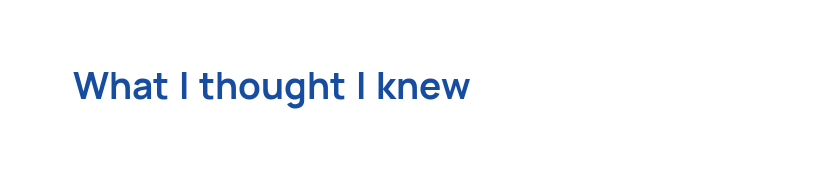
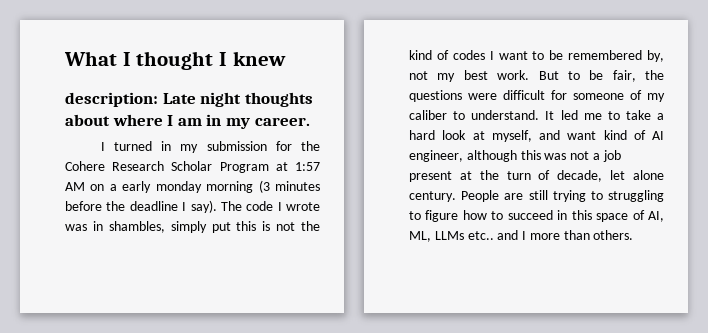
(471, 86) none -> [65,92,313,107] [65,114,310,129] [100,141,320,153] [65,161,320,173] [65,180,320,193] [65,200,320,213] [65,221,320,233] [409,50,664,62] [409,70,664,82] [409,90,665,102] [409,110,664,120] [409,130,664,142] [409,150,621,162] [409,170,664,182] [409,190,664,202] [409,210,664,222] [409,230,634,242] // description: Late night thoughts about where I am in my career. // I turned in my submission for the Cohere Research Scholar Program at 1:57 AM on a early monday morning (3 minutes before the deadline I say). The code I wrote was in shambles, simply put this is not the kind of codes I want to be remembered by, not my best work. But to be fair, the questions were difficult for someone of my caliber to understand. It led me to take a hard look at myself, and want kind of AI engineer, although this was not a job present at the turn of decade, let alone century. People are still trying to struggling to figure how to succeed in this space of AI, ML, LLMs etc.. and I more than others.

